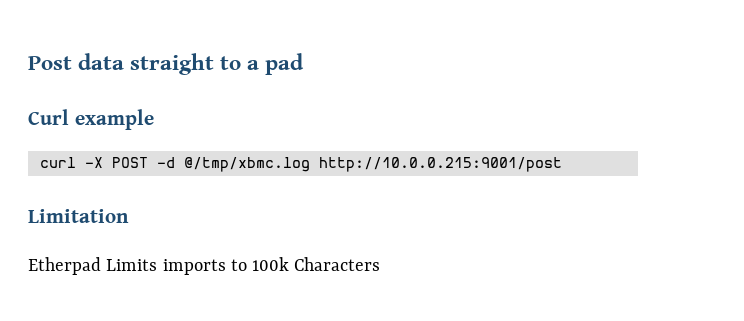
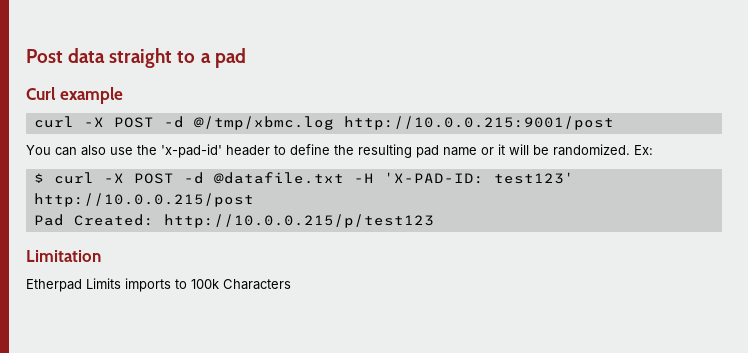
(562, 164) none -> [26,144,653,158] [33,172,574,184] [33,193,254,207] [33,214,434,228] // You can also use the 'x-pad-id' header to define the resulting pad name or it will be randomized. Ex: // $ curl -X POST -d @datafile.txt -H 'X-PAD-ID: test123' http://10.0.0.215/post // Pad Created: http://10.0.0.215/p/test123

